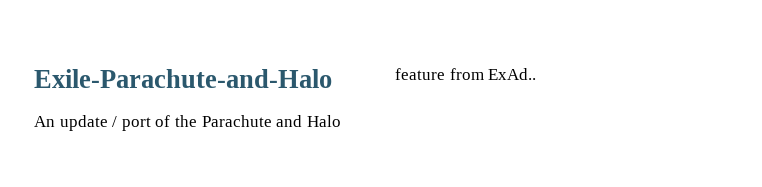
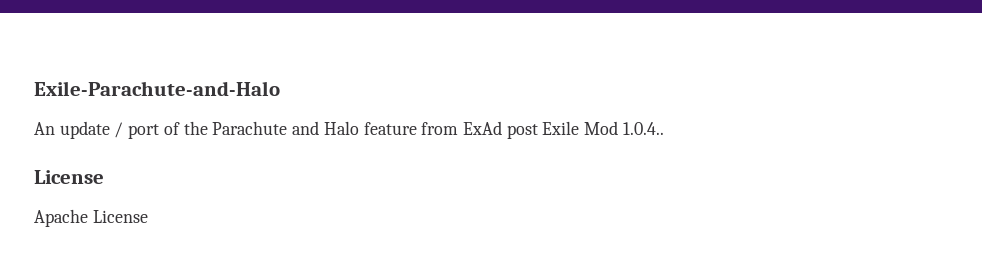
[488,68,537,80] ExAd.. -> [462,121,664,139] [34,170,104,184] [34,209,148,227] ExAd post Exile Mod 1.0.4.. // License // Apache License

